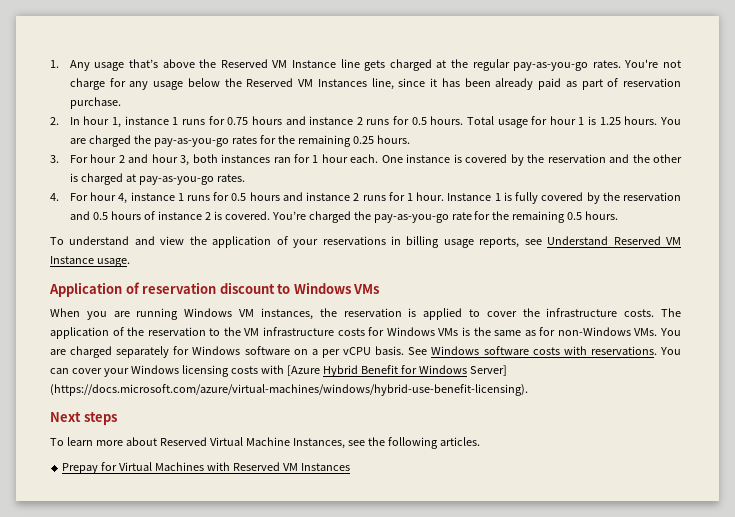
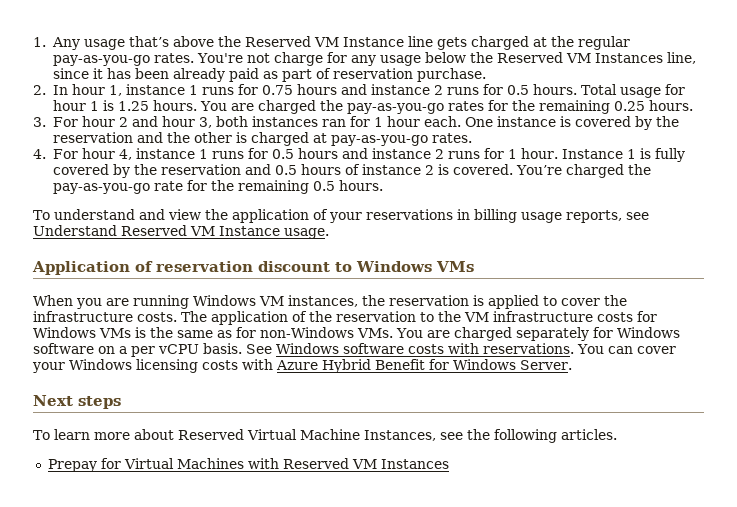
[286,365,320,376] [Azure -> [276,360,318,370] Azure
[469,365,507,376] [50,384,528,396] Server] (https://docs.microsoft.com/azure/virtual-machines/windows/hybrid-use-benefit-licensing). -> [520,360,572,370] Server.

